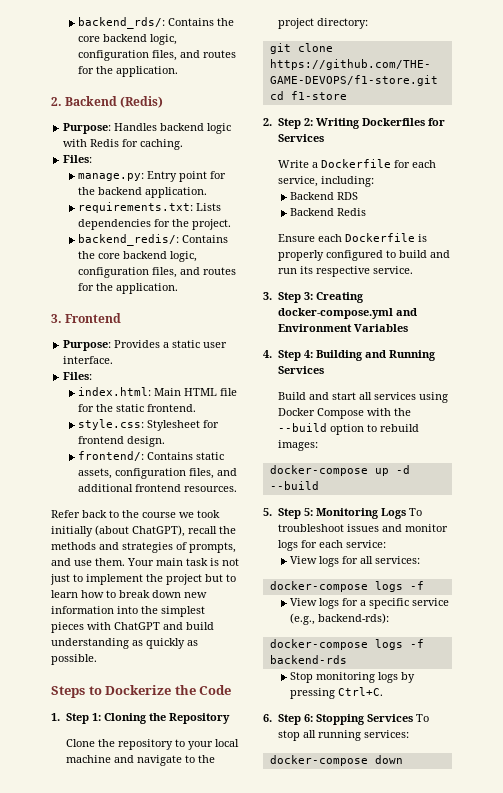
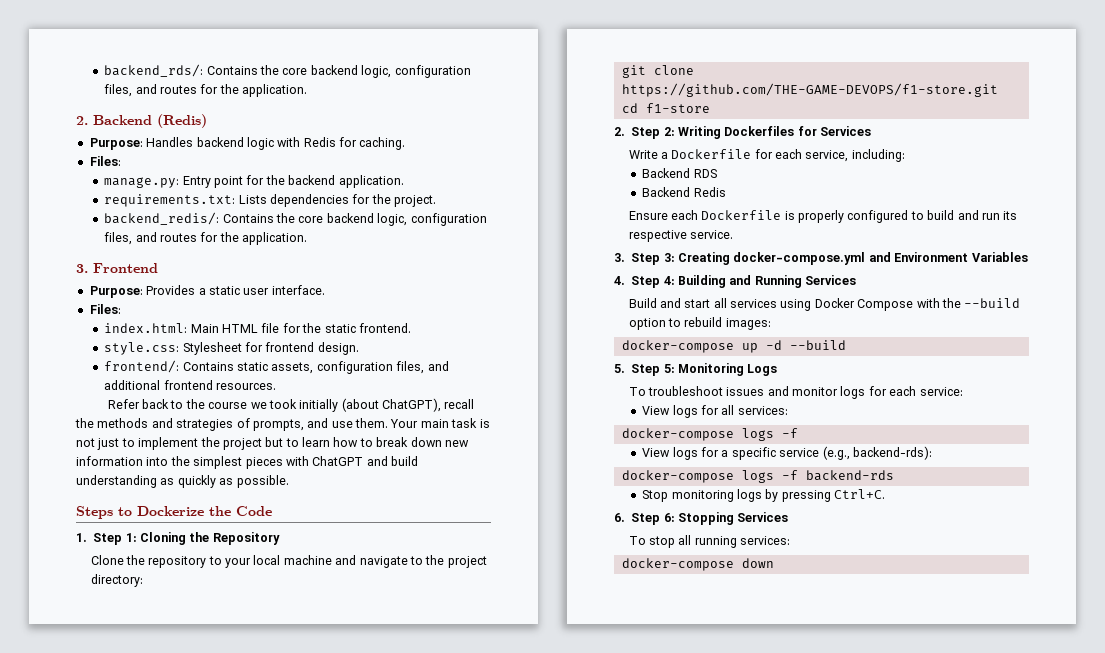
(407, 513) none -> (778, 370) //
(414, 718) none -> (789, 517) //

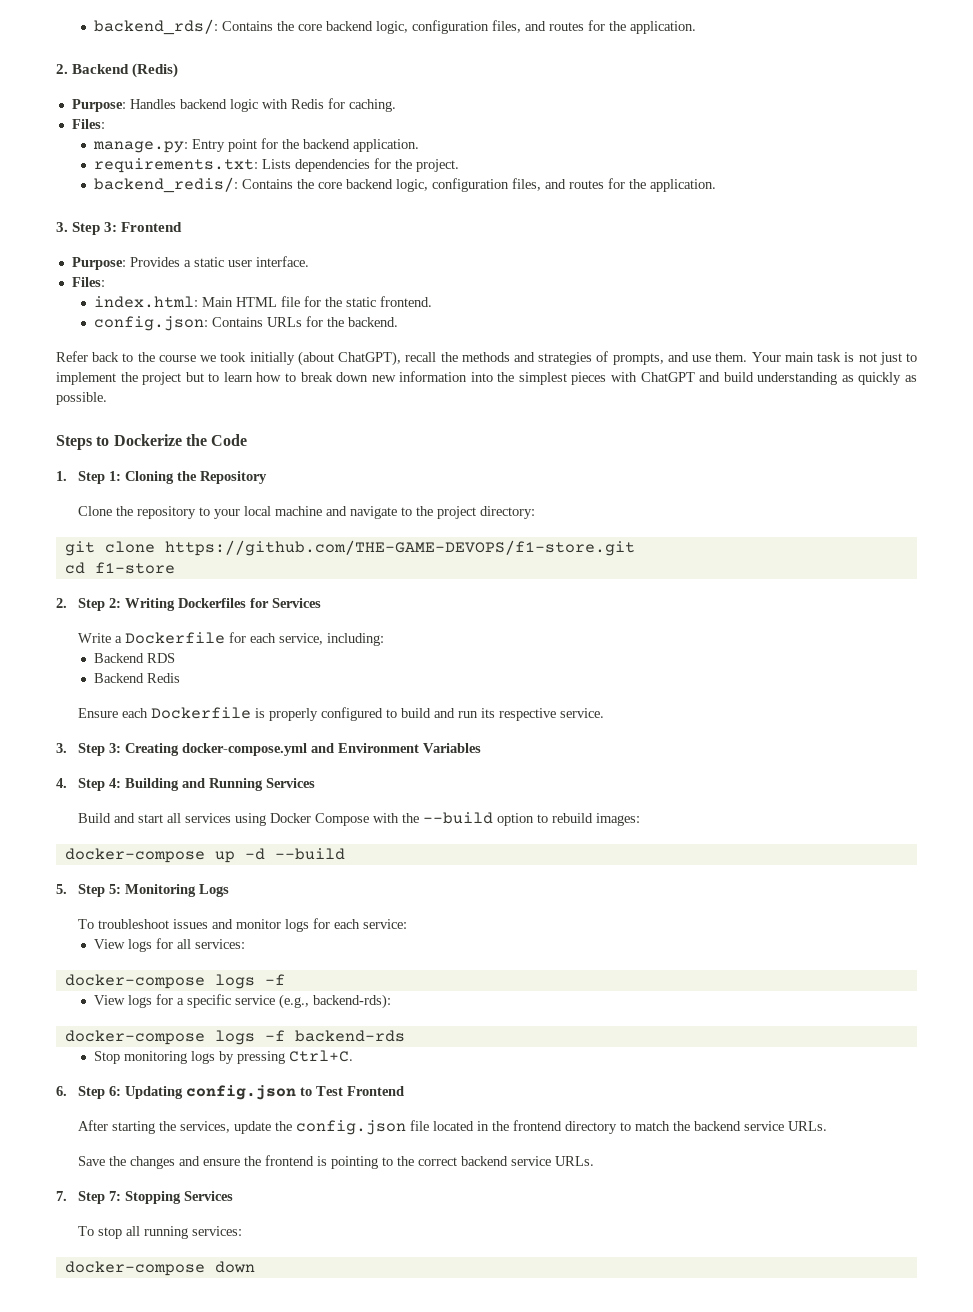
(88, 268) none -> [72,222,118,235] Step 3:
[104,342,359,355] [104,360,449,374] [104,380,277,390] style.css: Stylesheet for frontend design. // frontend/: Contains static assets, configuration files, and additional frontend resources. -> [93,316,398,331] config.json: Contains URLs for the backend.
(675, 517) none -> [124,1085,404,1100] [77,1120,827,1135] [77,1155,594,1169] [56,1191,121,1204] Updating config.json to Test Frontend // After starting the services, update the config.json file located in the frontend directory to match the backend service URLs. // Save the changes and ensure the frontend is pointing to the correct backend service URLs. // 7. Step 7:

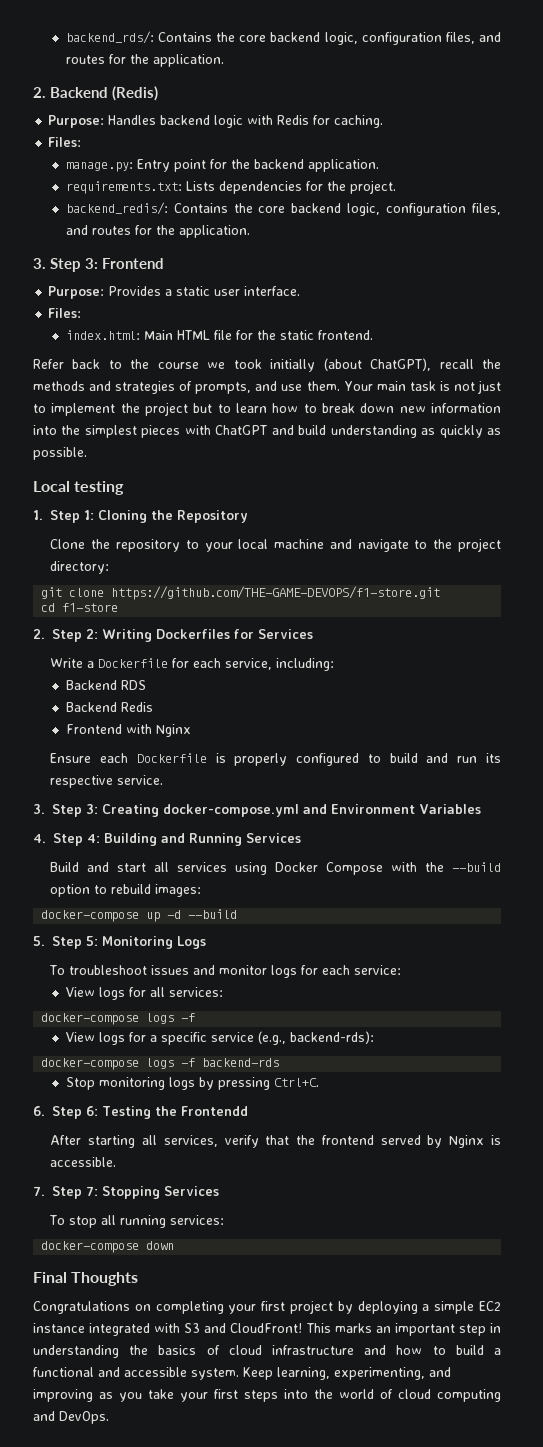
[93,316,398,331] // config.json: Contains URLs for the backend. -> (373, 335) none
[56,434,248,450] Steps to Dockerize the Code -> [33,481,125,495] Local testing
(180, 678) none -> [65,724,191,737] // Frontend with Nginx
[124,1085,404,1100] [77,1120,827,1135] [77,1155,594,1169] Updating config.json to Test Frontend // After starting the services, update the config.json file located in the frontend directory to match the backend service URLs. // Save the changes and ensure the frontend is pointing to the correct backend service URLs. -> [102,1106,248,1119] [50,1135,502,1148] [50,1157,117,1167] Testing the Frontendd // After starting all services, verify that the frontend served by Nginx is accessible.
(255, 1267) none -> [33,1272,139,1286] [33,1300,502,1314] [33,1323,501,1336] [33,1345,501,1358] [33,1367,451,1380] [33,1389,501,1402] [33,1411,109,1424] // Final Thoughts // Congratulations on completing your first project by deploying a simple EC2 instance integrated with S3 and CloudFront! This marks an important step in understanding the basics of cloud infrastructure and how to build a functional and accessible system. Keep learning, experimenting, and improving as you take your first steps into the world of cloud computing and DevOps.

